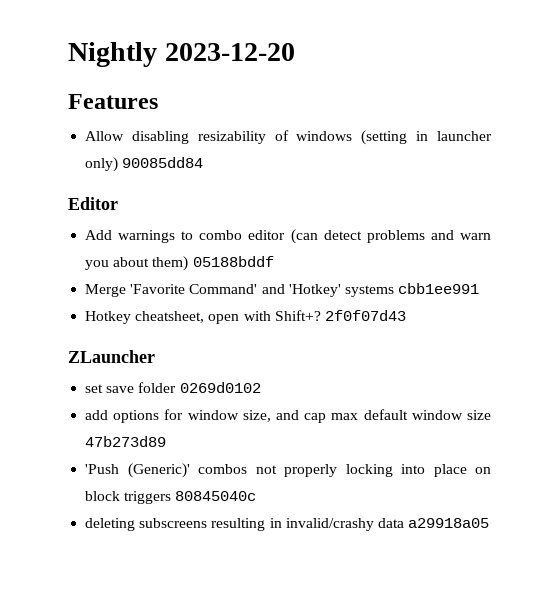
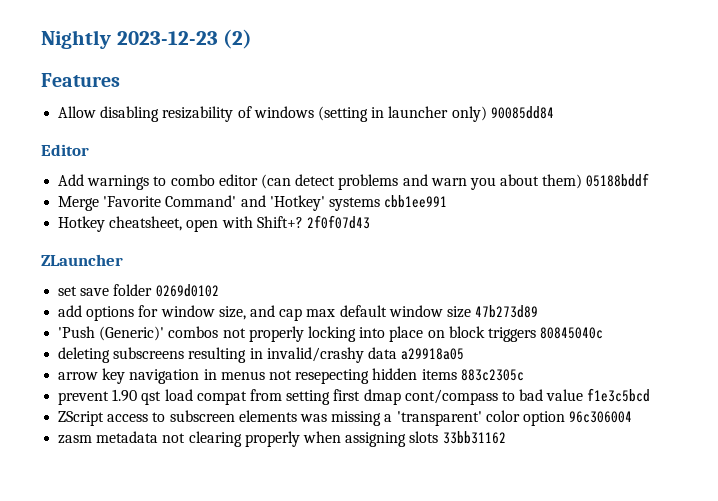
[164,43,295,61] 2023-12-20 -> [116,29,253,49] 2023-12-23 (2)
(490, 523) none -> [58,368,524,384] [58,388,651,405] [58,410,633,426] [58,431,506,447] // arrow key navigation in menus not resepecting hidden items 883c2305c // prevent 1.90 qst load compat from setting first dmap cont/compass to bad value f1e3c5bcd // ZScript access to subscreen elements was missing a 'transparent' color option 96c306004 // zasm metadata not clearing properly when assigning slots 33bb31162

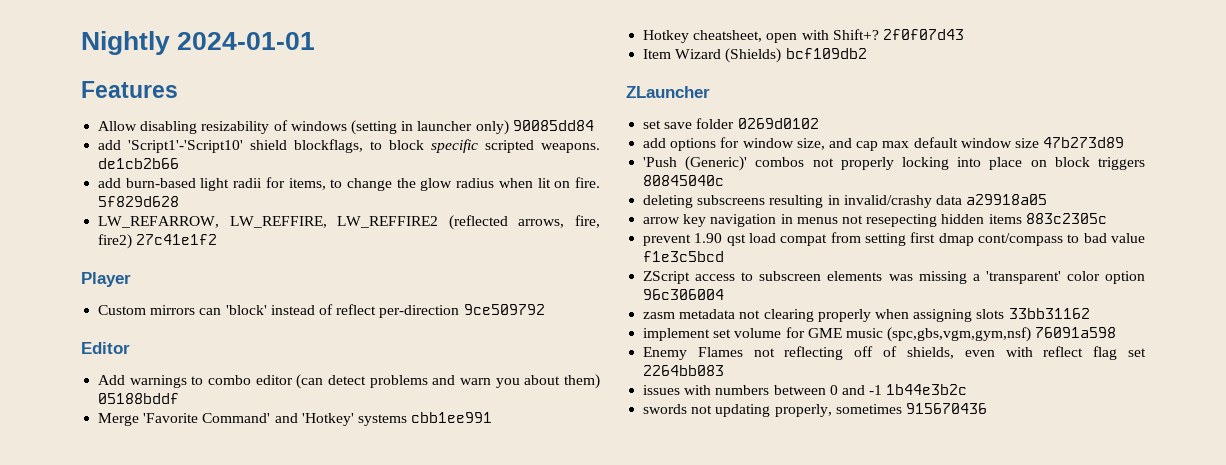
[116,29,253,49] 2023-12-23 (2) -> [177,32,316,50] 2024-01-01
(554, 112) none -> [98,139,600,153] [98,158,180,169] [98,177,600,191] [98,196,180,207] [98,215,600,230] [98,234,218,249] [81,272,131,287] [98,304,545,318] // add 'Script1'-'Script10' shield blockflags, to block specific scripted weapons. de1cb2b66 // add burn-based light radii for items, to change the glow radius when lit on fire. 5f829d628 // LW_REFARROW, LW_REFFIRE, LW_REFFIRE2 (reflected arrows, fire, fire2) 27c41e1f2 // Player // Custom mirrors can 'block' instead of reflect per-direction 9ce509792
(370, 222) none -> [643,48,867,63] // Item Wizard (Shields) bcf109db2
(506, 437) none -> [643,327,1117,342] [643,346,1146,360] [643,365,725,376] [643,384,968,395] [643,403,987,417] // implement set volume for GME music (spc,gbs,vgm,gym,nsf) 76091a598 // Enemy Flames not reflecting off of shields, even with reflect flag set 2264bb083 // issues with numbers between 0 and -1 1b44e3b2c // swords not updating properly, sometimes 915670436

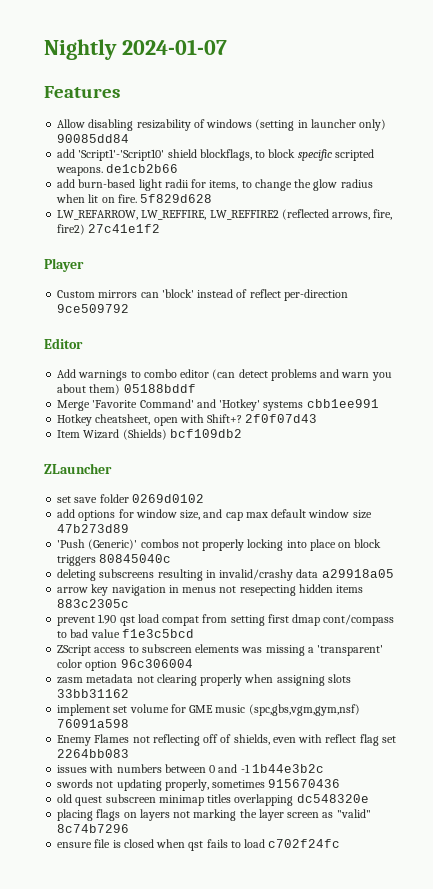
[177,32,316,50] 2024-01-01 -> [121,39,227,55] 2024-01-07
(987, 408) none -> [57,794,369,806] [57,809,371,821] [57,824,130,833] [57,839,341,851] // old quest subscreen minimap titles overlapping dc548320e // placing flags on layers not marking the layer screen as "valid" 8c74b7296 // ensure file is closed when qst fails to load c702f24fc

